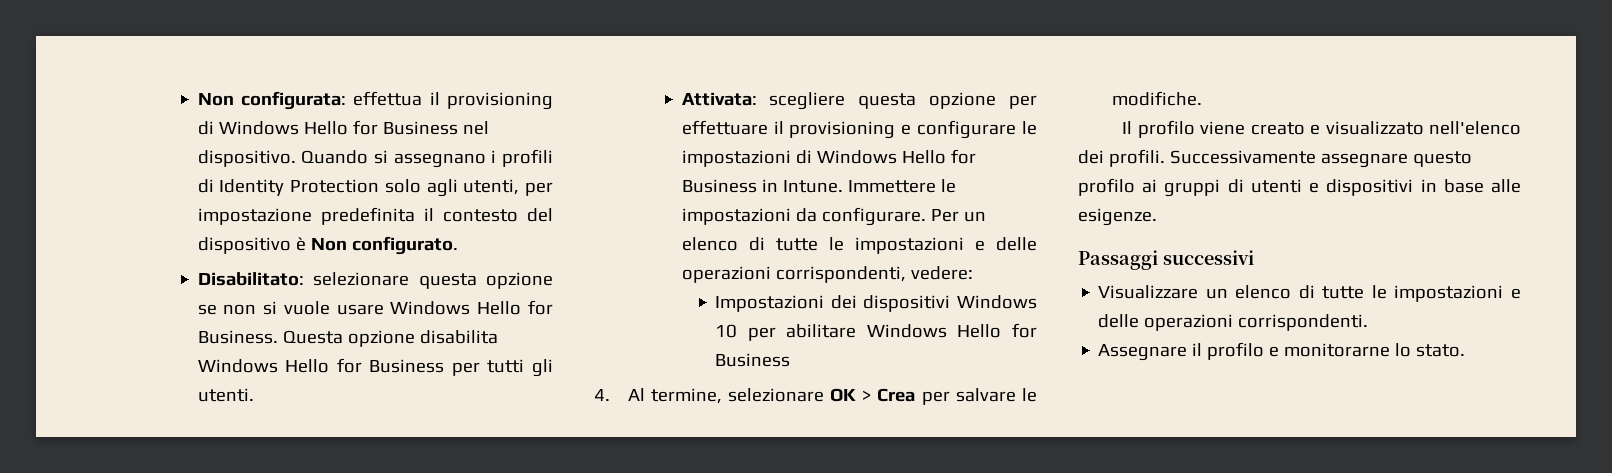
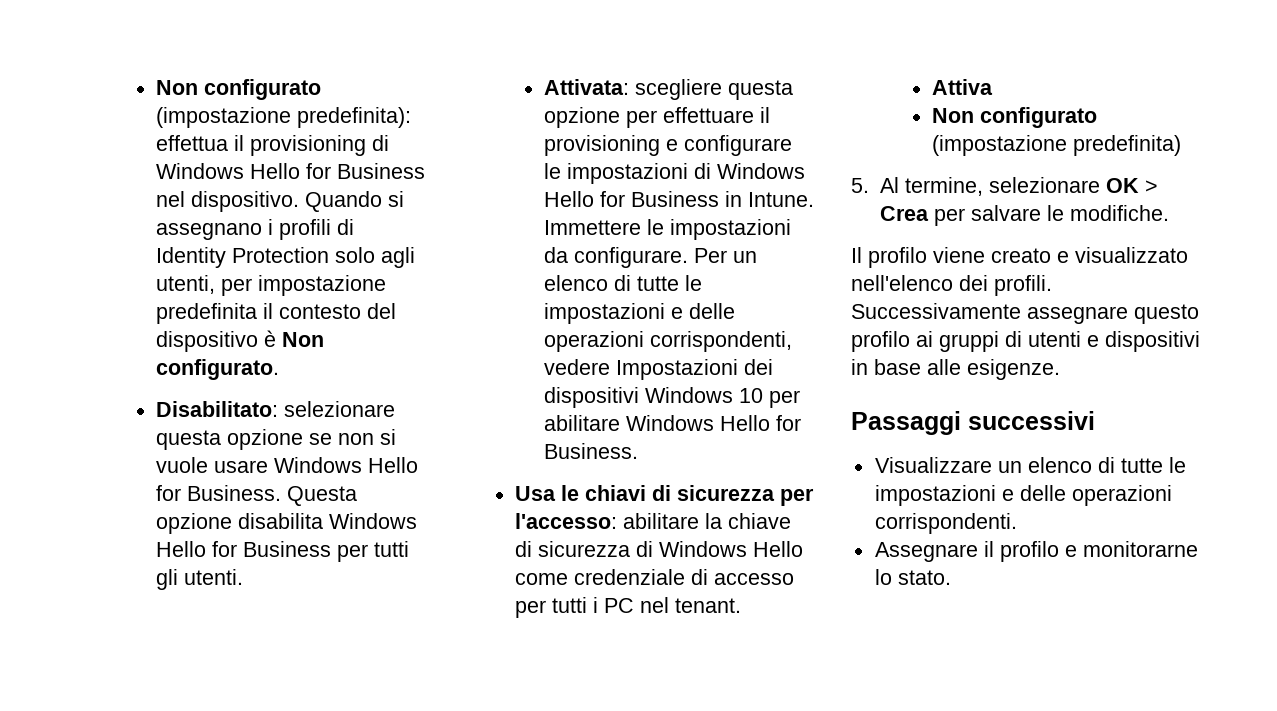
[197,91,346,110] Non configurata: -> [155,79,321,100] [155,107,411,128] Non configurato (impostazione predefinita):
[910,266,973,280] vedere: // -> [543,359,610,375] vedere
[715,353,791,367] [594,389,610,401] Business // 4. -> [543,443,638,459] [515,485,815,506] [515,513,792,529] [515,541,804,557] [515,569,795,585] [515,597,742,618] [931,79,993,95] [931,107,1097,128] [931,135,1181,156] [851,178,869,193] Business. // Usa le chiavi di sicurezza per l'accesso: abilitare la chiave di sicurezza di Windows Hello come credenziale di accesso per tutti i PC nel tenant. // Attiva // Non configurato (impostazione predefinita) // 5.

